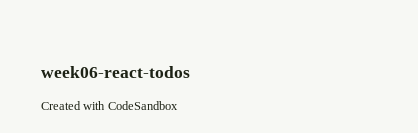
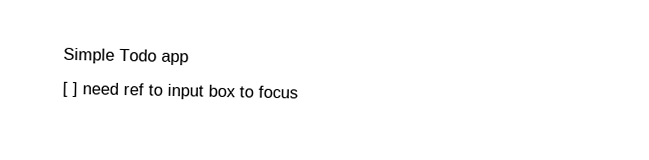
[41,66,190,78] [41,101,178,110] week06-react-todos // Created with CodeSandbox -> [63,47,189,66] [62,81,298,100] Simple Todo app // [ ] need ref to input box to focus

